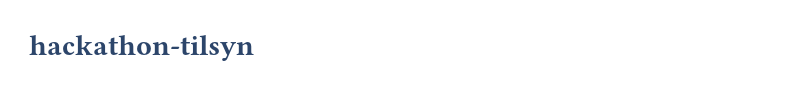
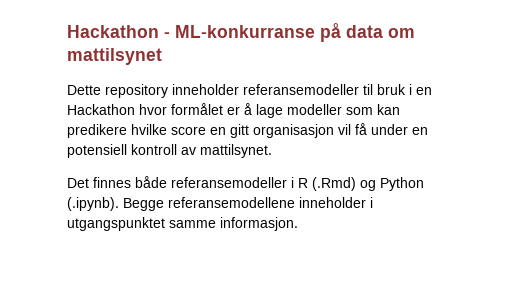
[29,35,254,61] hackathon-tilsyn -> [67,23,415,42] [67,48,162,65] [67,84,432,98] [67,103,400,118] [67,123,428,138] [67,144,272,158] [67,176,424,191] [67,197,373,211] [67,217,298,231] Hackathon - ML-konkurranse på data om mattilsynet // Dette repository inneholder referansemodeller til bruk i en Hackathon hvor formålet er å lage modeller som kan predikere hvilke score en gitt organisasjon vil få under en potensiell kontroll av mattilsynet. // Det finnes både referansemodeller i R (.Rmd) og Python (.ipynb). Begge referansemodellene inneholder i utgangspunktet samme informasjon.

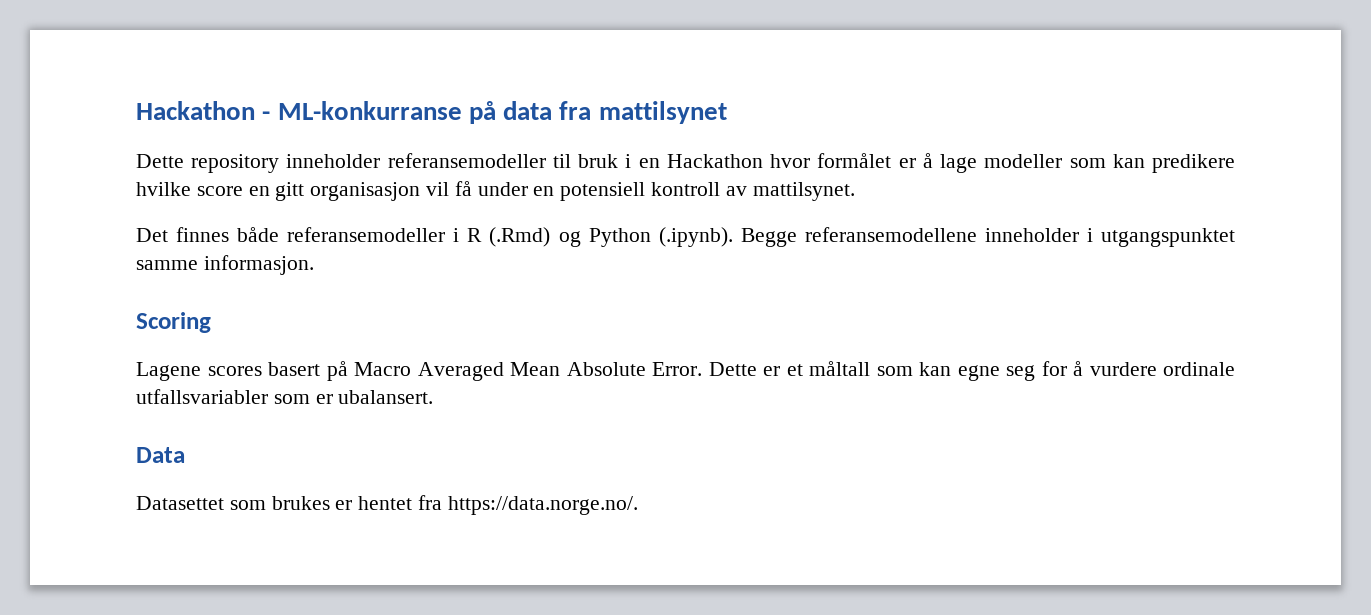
[388,28,415,38] om -> [559,101,592,120] fra
(298, 224) none -> [136,312,211,333] [136,361,1235,381] [136,389,434,404] [136,447,185,463] [136,495,638,515] // Scoring // Lagene scores basert på Macro Averaged Mean Absolute Error. Dette er et måltall som kan egne seg for å vurdere ordinale utfallsvariabler som er ubalansert. // Data // Datasettet som brukes er hentet fra https://data.norge.no/.

